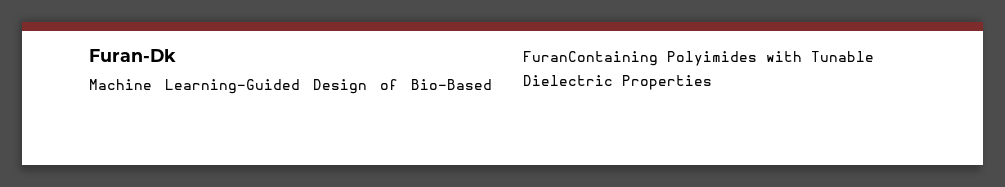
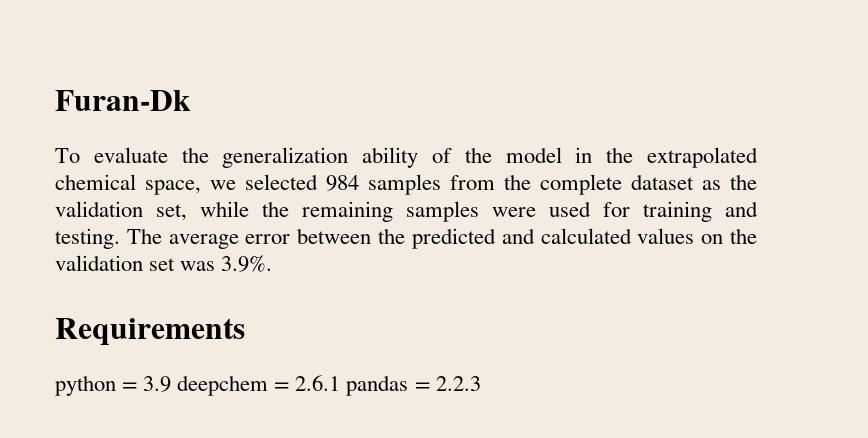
[89,79,492,94] [523,51,874,66] [523,75,712,90] Machine Learning-Guided Design of Bio-Based FuranContaining Polyimides with Tunable Dielectric Properties -> [55,147,758,168] [55,174,757,195] [55,201,758,222] [55,228,758,249] [55,255,273,272] [55,318,245,346] [55,375,481,396] To evaluate the generalization ability of the model in the extrapolated chemical space, we selected 984 samples from the complete dataset as the validation set, while the remaining samples were used for training and testing. The average error between the predicted and calculated values on the validation set was 3.9%. // Requirements // python = 3.9 deepchem = 2.6.1 pandas = 2.2.3

